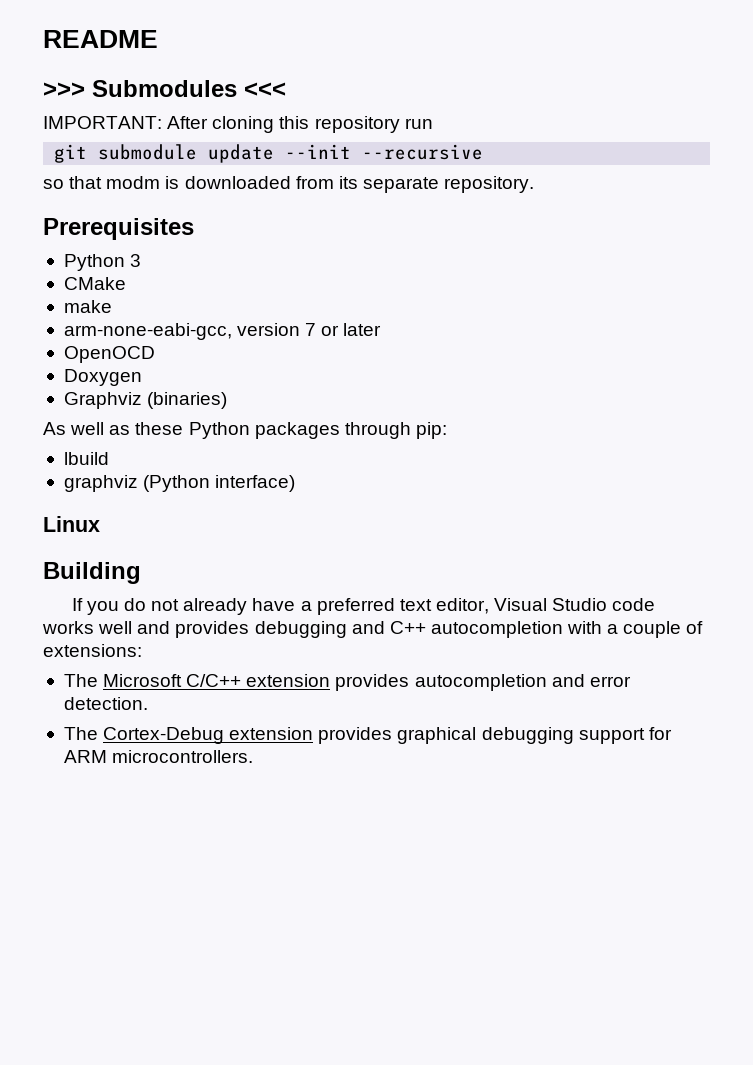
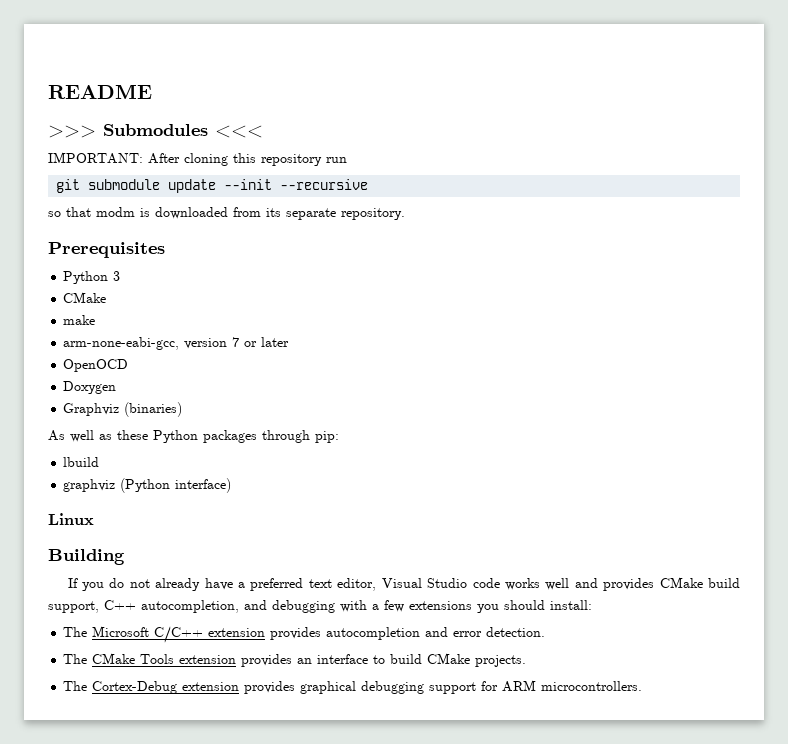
[254,621,704,638] [43,644,142,657] debugging and C++ autocompletion with a couple of extensions: -> [659,577,740,588] [48,600,592,613] CMake build support, C++ autocompletion, and debugging with a few extensions you should install:
(148, 703) none -> [63,653,527,667] // The CMake Tools extension provides an interface to build CMake projects.

